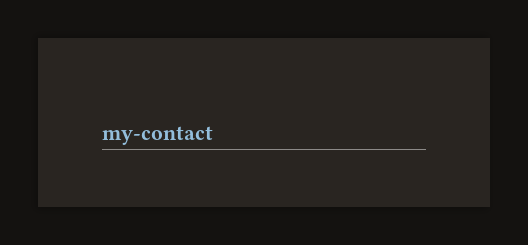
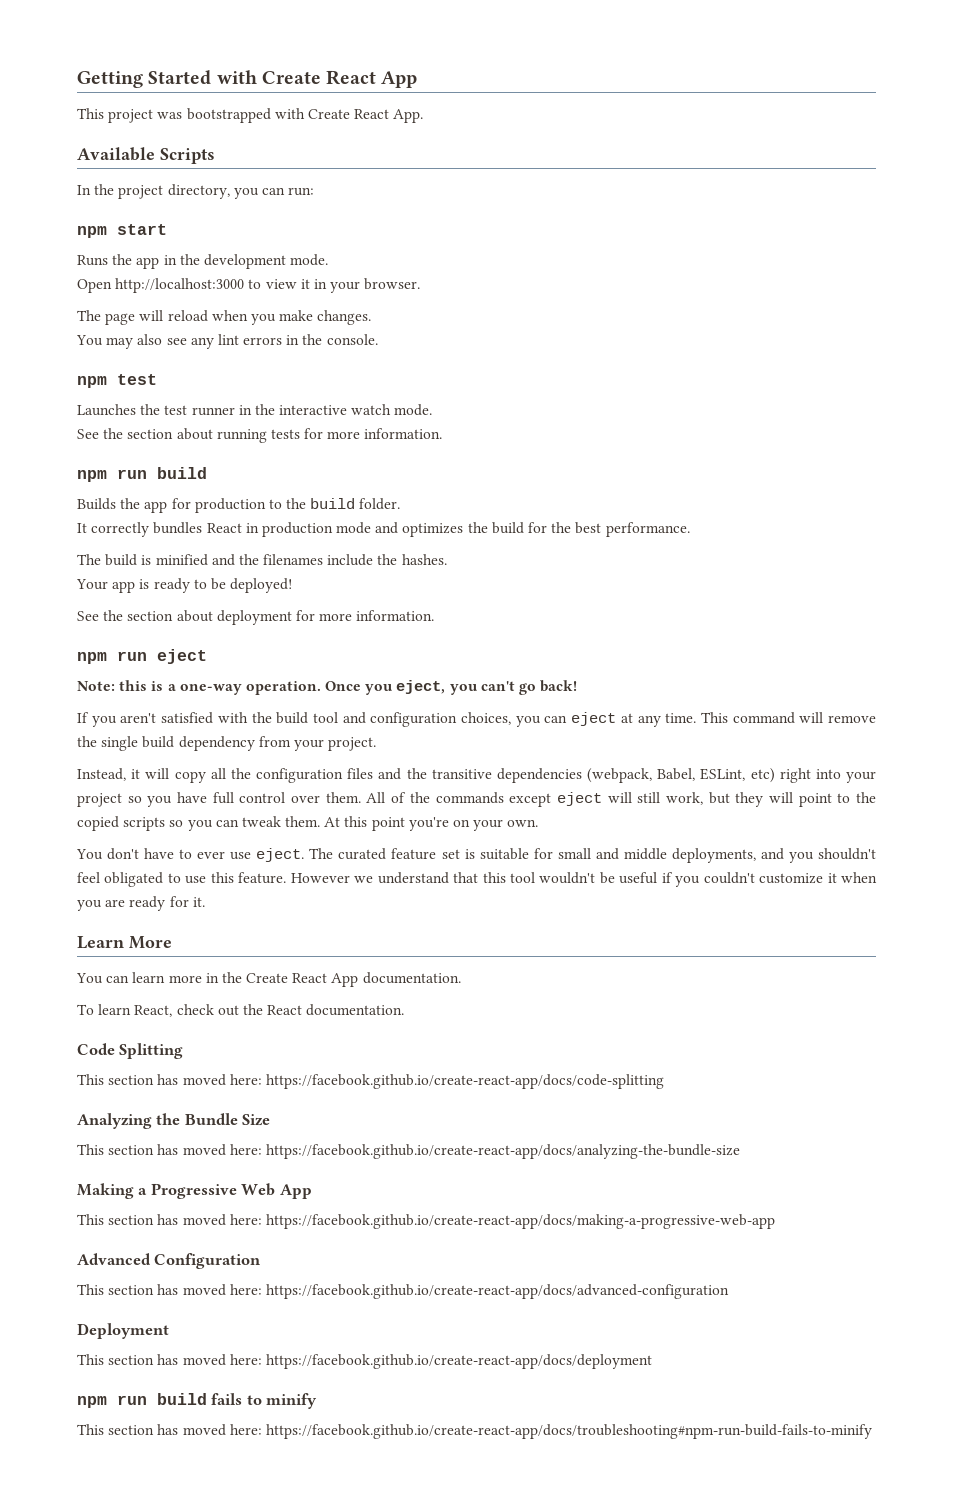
[102,126,213,145] my-contact -> [77,70,418,88] [77,108,424,123] [77,147,215,164] [77,184,315,199] [77,224,167,238] [77,254,329,269] [77,278,421,293] [77,310,372,325] [76,334,378,349] [77,374,157,388] [77,404,433,416] [77,428,443,443] [77,467,207,482] [77,498,401,513] [77,522,690,537] [77,554,447,566] [76,578,293,593] [77,610,435,625] [77,649,207,664] [77,680,578,695] [77,712,877,727] [77,736,377,751] [77,768,876,783] [77,792,876,807] [77,816,539,831] [76,848,876,863] [77,872,878,887] [77,896,205,911] [77,936,172,949] [76,972,461,987] [77,1004,405,1017] [77,1043,184,1059] [77,1074,664,1089] [77,1113,271,1129] [77,1144,740,1159] [77,1183,312,1199] [77,1214,775,1229] [77,1253,262,1269] [77,1284,729,1299] [77,1323,169,1339] [77,1354,652,1369] [77,1393,318,1409] [77,1424,872,1439] Getting Started with Create React App // This project was bootstrapped with Create React App. // Available Scripts // In the project directory, you can run: // npm start // Runs the app in the development mode. // Open http://localhost:3000 to view it in your browser. // The page will reload when you make changes. // You may also see any lint errors in the console. // npm test // Launches the test runner in the interactive watch mode. // See the section about running tests for more information. // npm run build // Builds the app for production to the build folder. // It correctly bundles React in production mode and optimizes the build for the best performance. // The build is minified and the filenames include the hashes. // Your app is ready to be deployed! // See the section about deployment for more information. // npm run eject // Note: this is a one-way operation. Once you eject, you can't go back! // If you aren't satisfied with the build tool and configuration choices, you can eject at any time. This command will remove the single build dependency from your project. // Instead, it will copy all the configuration files and the transitive dependencies (webpack, Babel, ESLint, etc) right into your project so you have full control over them. All of the commands except eject will still work, but they will point to the copied scripts so you can tweak them. At this point you're on your own. // You don't have to ever use eject. The curated feature set is suitable for small and middle deployments, and you shouldn't feel obligated to use this feature. However we understand that this tool wouldn't be useful if you couldn't customize it when you are ready for it. // Learn More // You can learn more in the Create React App documentation. // To learn React, check out the React documentation. // Code Splitting // This section has moved here: https://facebook.github.io/create-react-app/docs/code-splitting // Analyzing the Bundle Size // This section has moved here: https://facebook.github.io/create-react-app/docs/analyzing-the-bundle-size // Making a Progressive Web App // This section has moved here: https://facebook.github.io/create-react-app/docs/making-a-progressive-web-app // Advanced Configuration // This section has moved here: https://facebook.github.io/create-react-app/docs/advanced-configuration // Deployment // This section has moved here: https://facebook.github.io/create-react-app/docs/deployment // npm run build fails to minify // This section has moved here: https://facebook.github.io/create-react-app/docs/troubleshooting#npm-run-build-fails-to-minify

